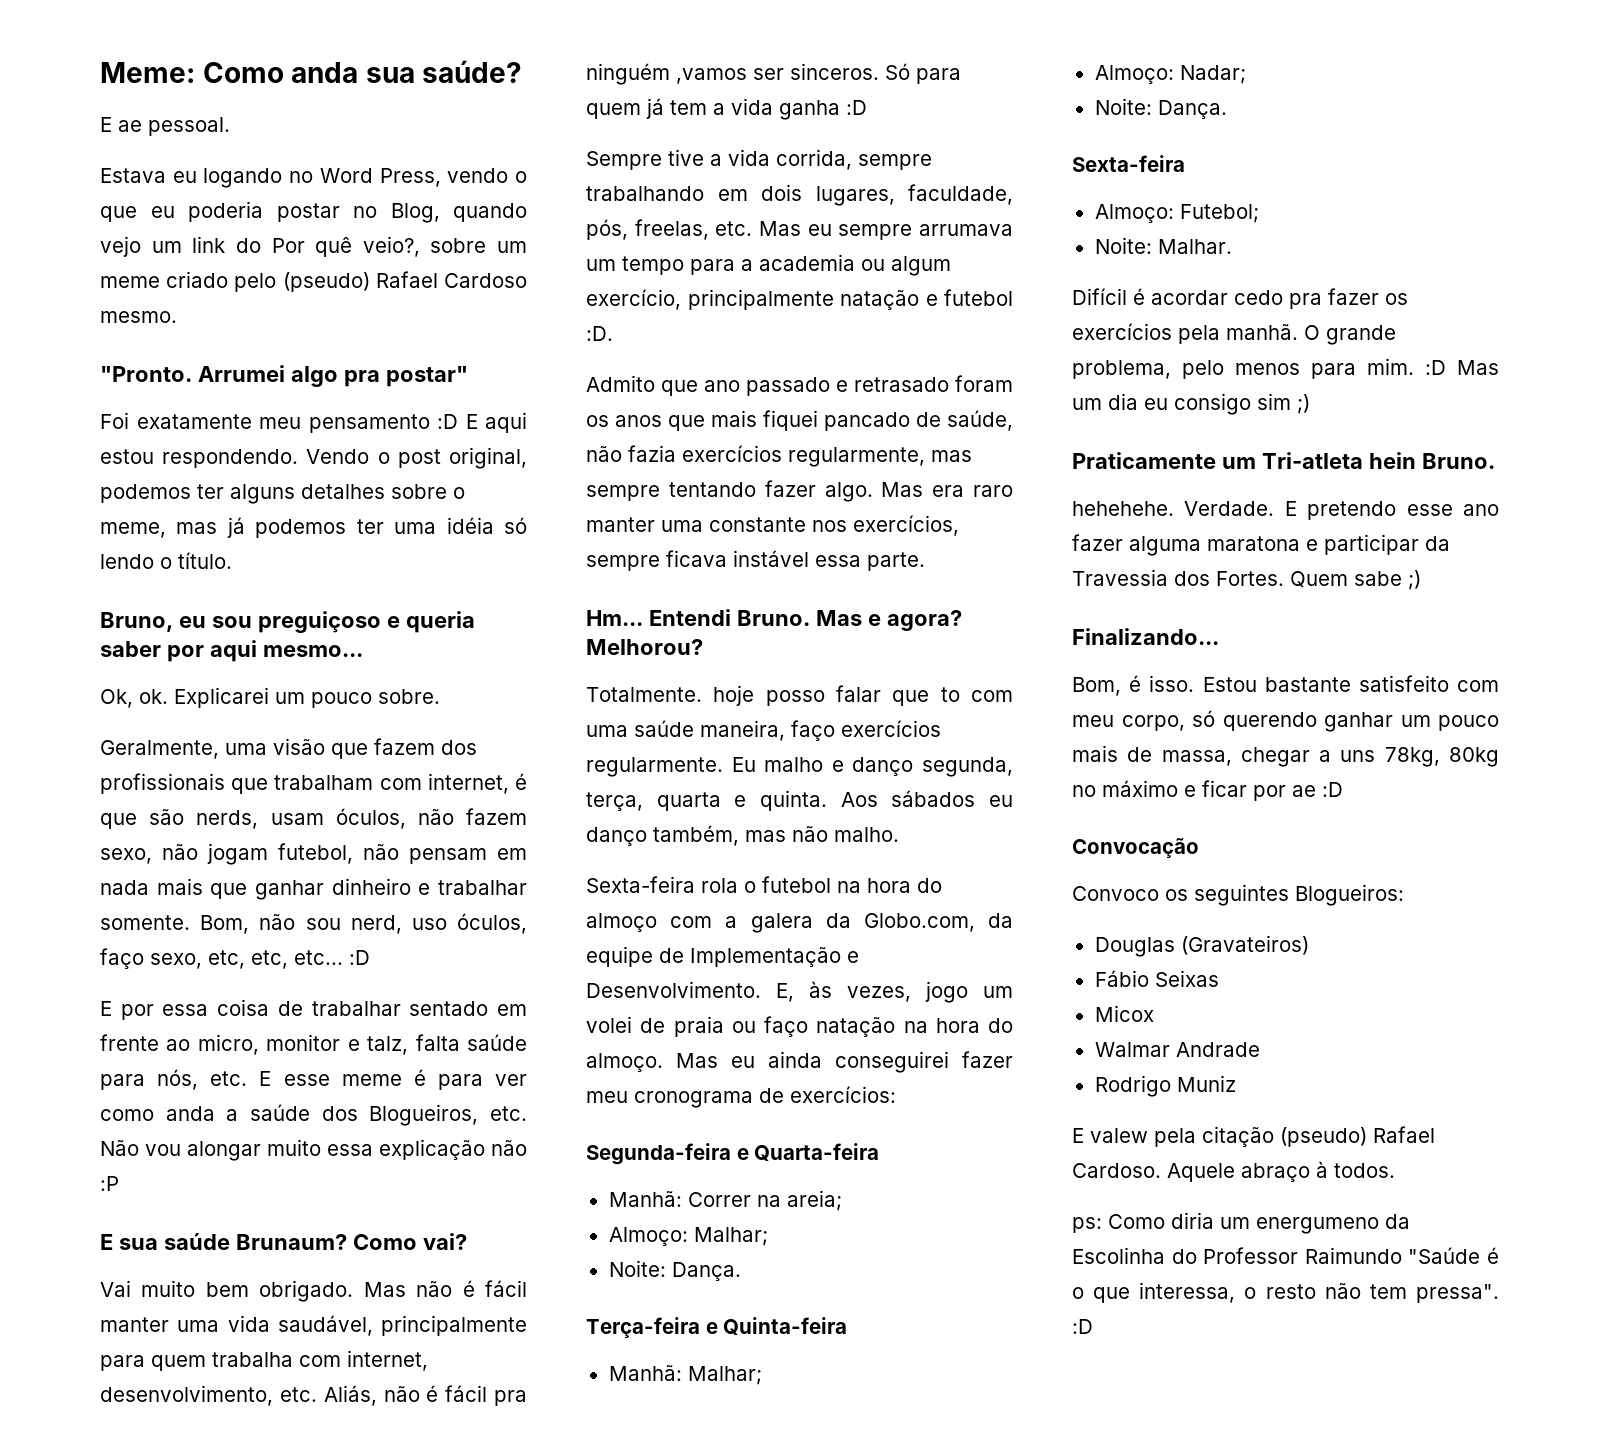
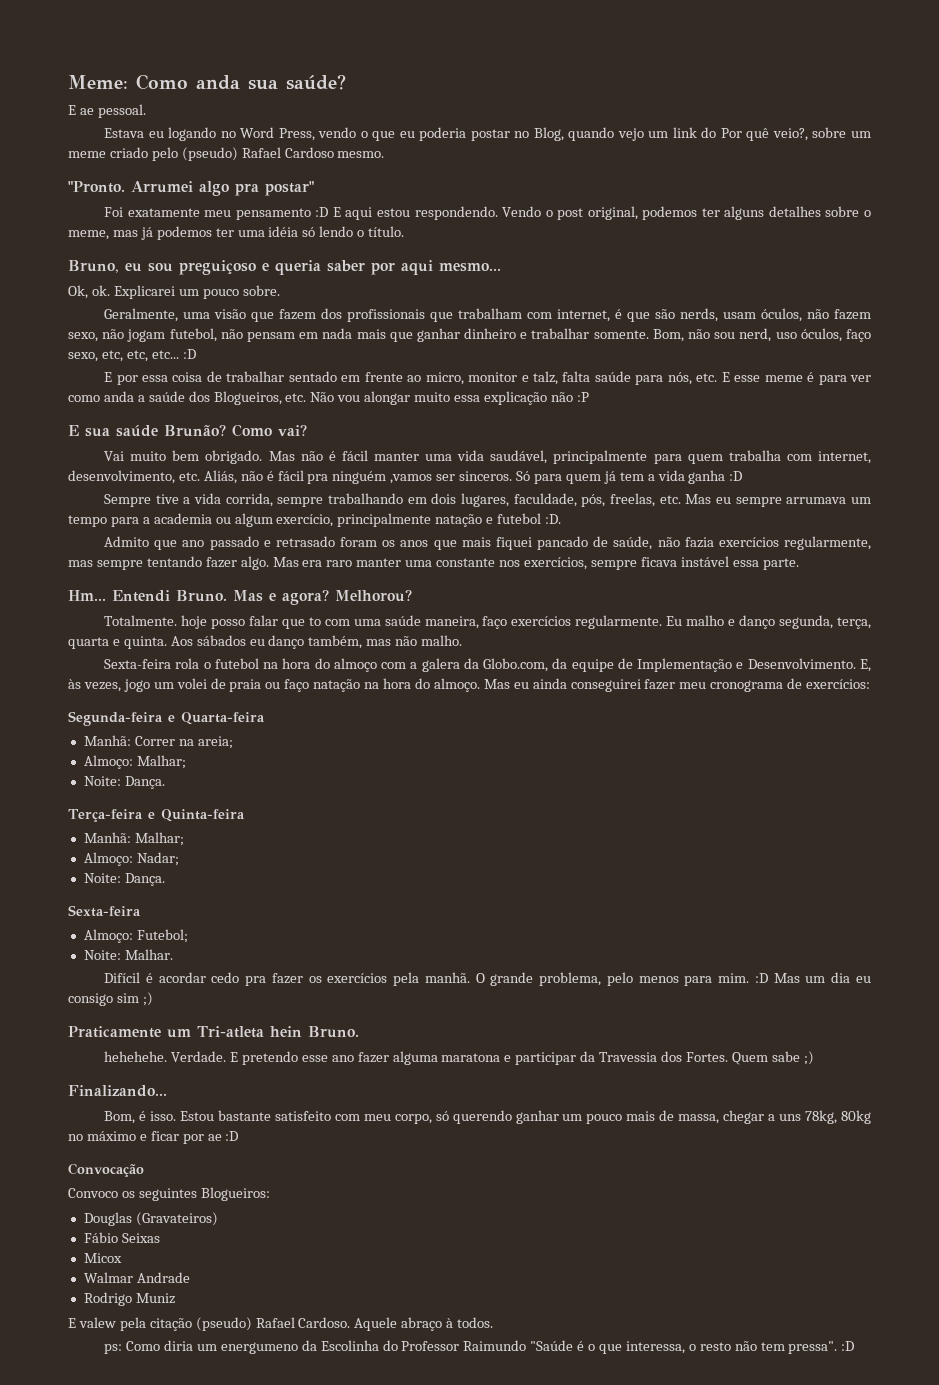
[235,1234,347,1250] Brunaum? -> [164,425,226,437] Brunão?

